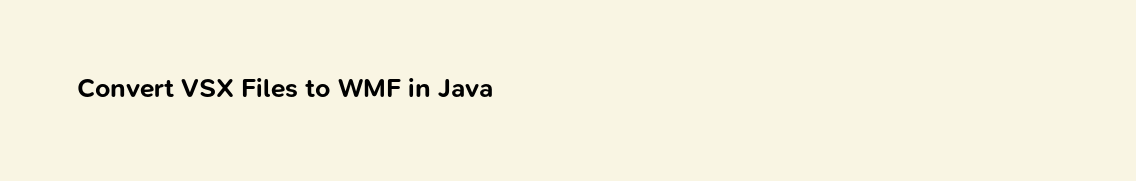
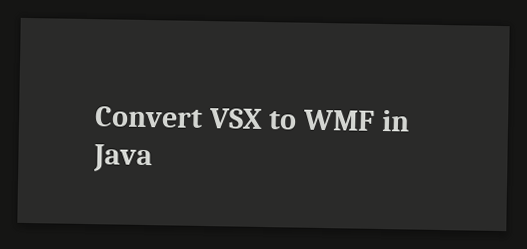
[241,78,299,98] Files -> (263, 118) none

